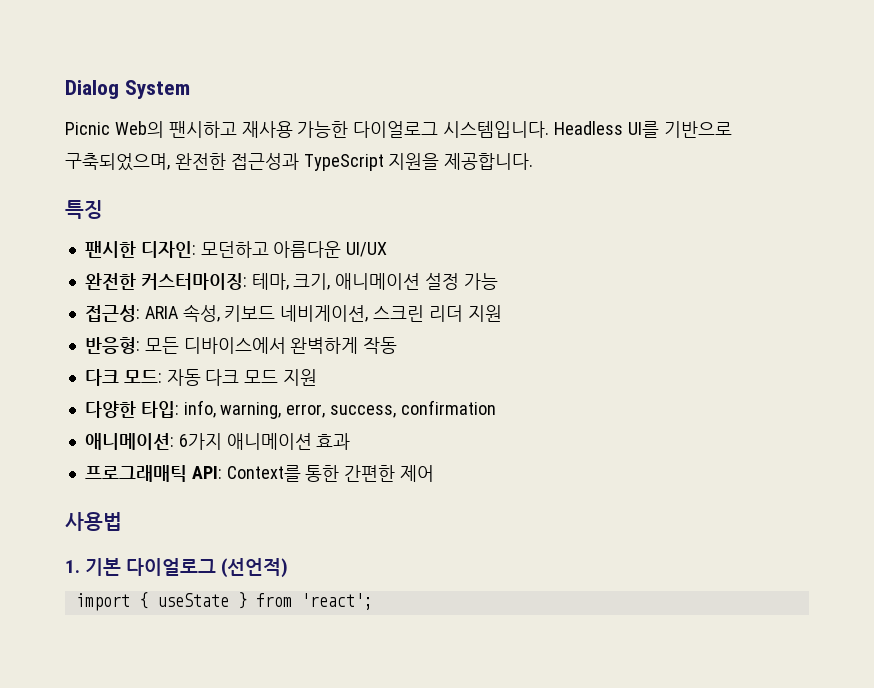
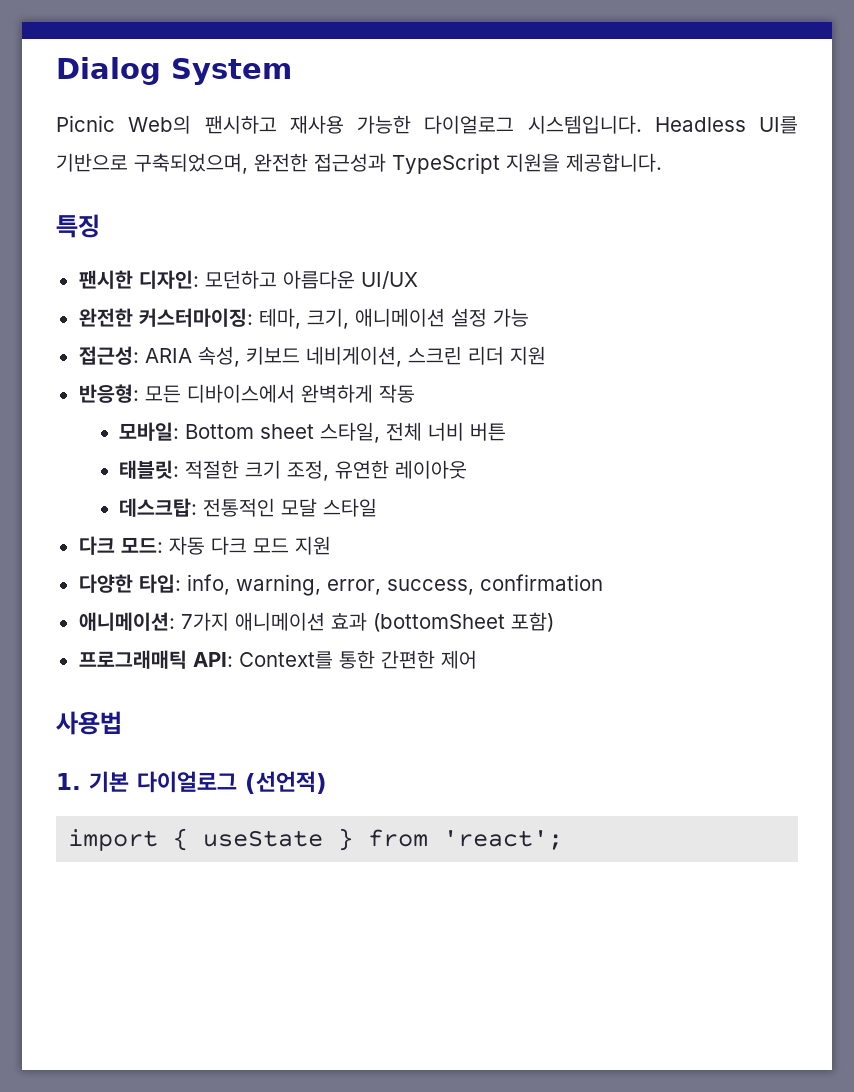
(398, 345) none -> [119,422,507,443] [119,460,468,481] [119,498,378,517] // 모바일: Bottom sheet 스타일, 전체 너비 버튼 // 태블릿: 적절한 크기 조정, 유연한 레이아웃 // 데스크탑: 전통적인 모달 스타일
[178,433,222,450] 6가지 -> [180,612,229,631] 7가지
(351, 441) none -> [372,612,554,632] (bottomSheet 포함)

